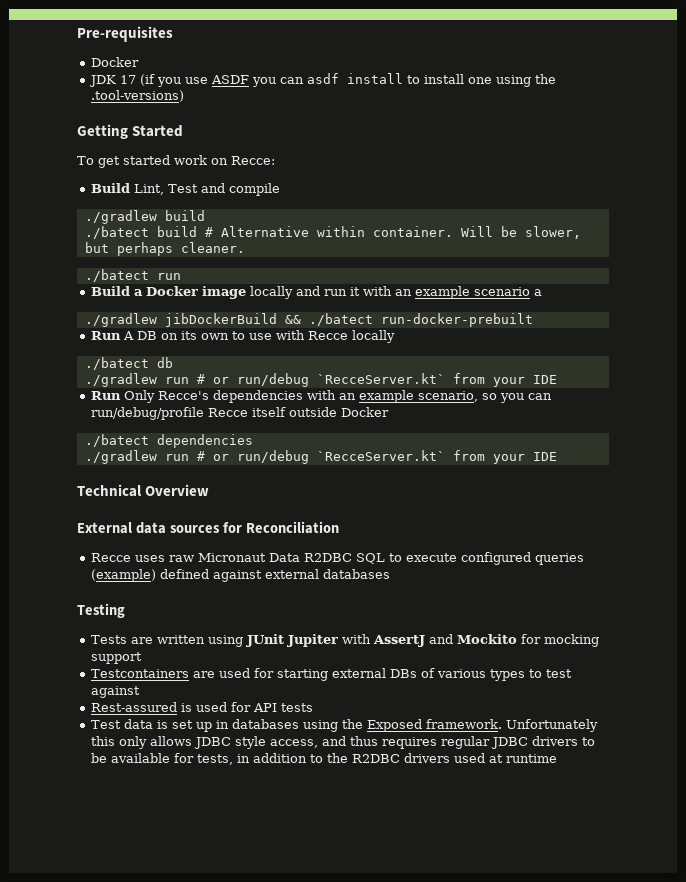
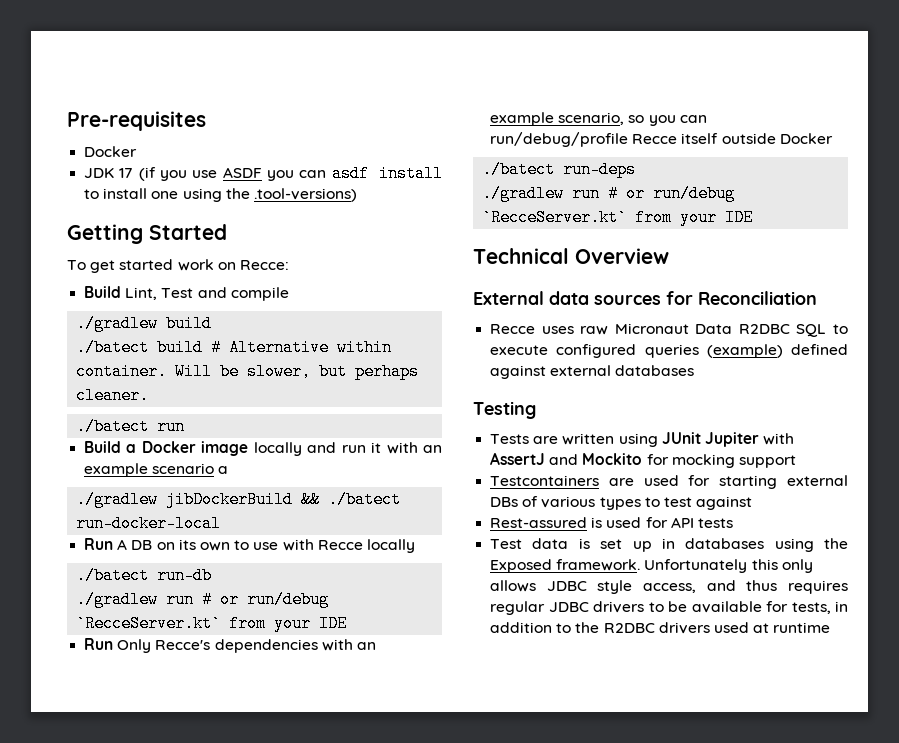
[380,313,533,327] run-docker-prebuilt -> [76,515,222,532] run-docker-local
[156,357,173,368] db -> [157,567,213,584] run-db
[156,434,253,448] dependencies -> [563,161,637,178] run-deps

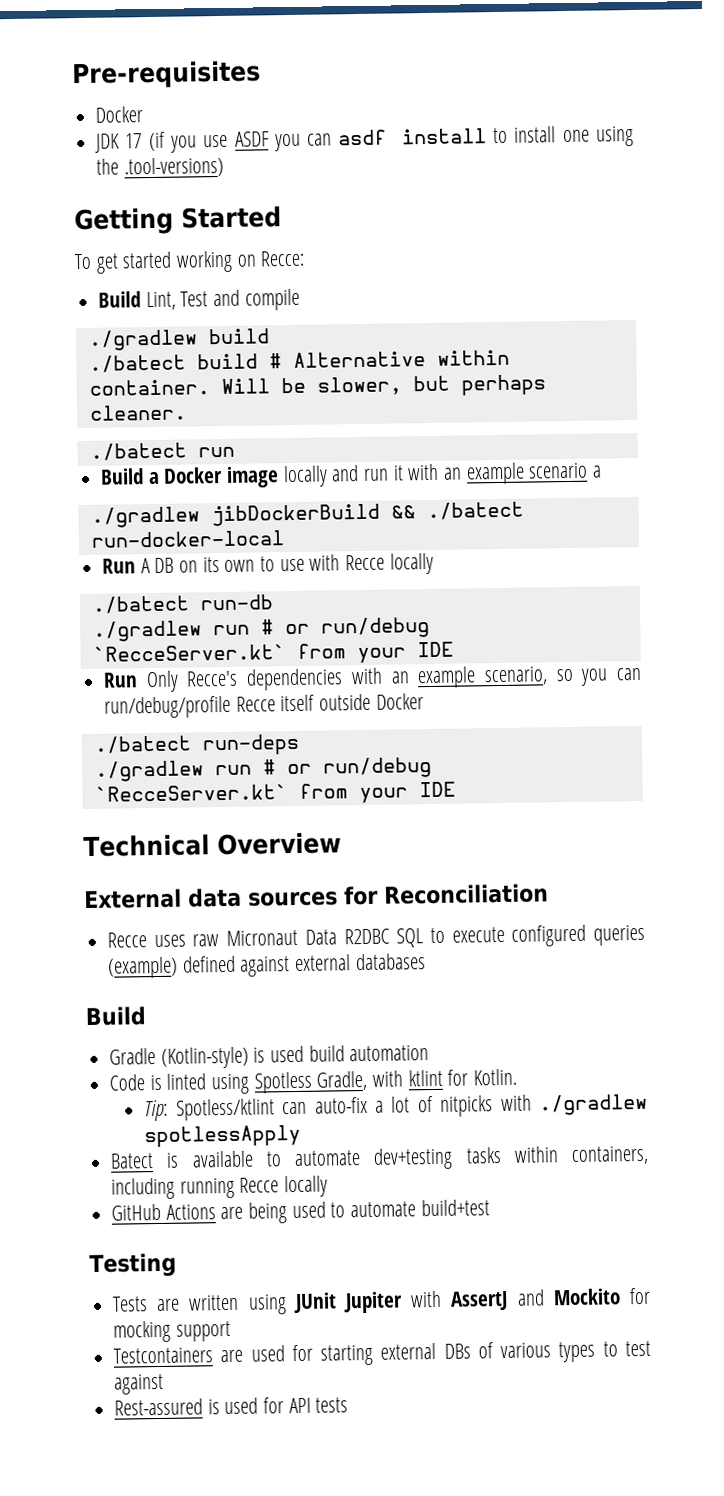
[177,259,214,271] work -> [175,250,233,273] working
(695, 370) none -> [85,1006,146,1027] [109,1045,430,1069] [109,1068,518,1095] [144,1093,648,1122] [144,1124,302,1148] [110,1145,649,1170] [111,1175,329,1200] [111,1199,490,1224] // Build // Gradle (Kotlin-style) is used build automation // Code is linted using Spotless Gradle, with ktlint for Kotlin. // Tip: Spotless/ktlint can auto-fix a lot of nitpicks with ./gradlew spotlessApply // Batect is available to automate dev+testing tasks within containers, including running Recce locally // GitHub Actions are being used to automate build+test
[490,538,848,552] [490,559,813,573] [490,580,848,594] [490,601,848,615] [490,622,831,634] // Test data is set up in databases using the Exposed framework. Unfortunately this only allows JDBC style access, and thus requires regular JDBC drivers to be available for tests, in addition to the R2DBC drivers used at runtime -> (349, 1405) none

